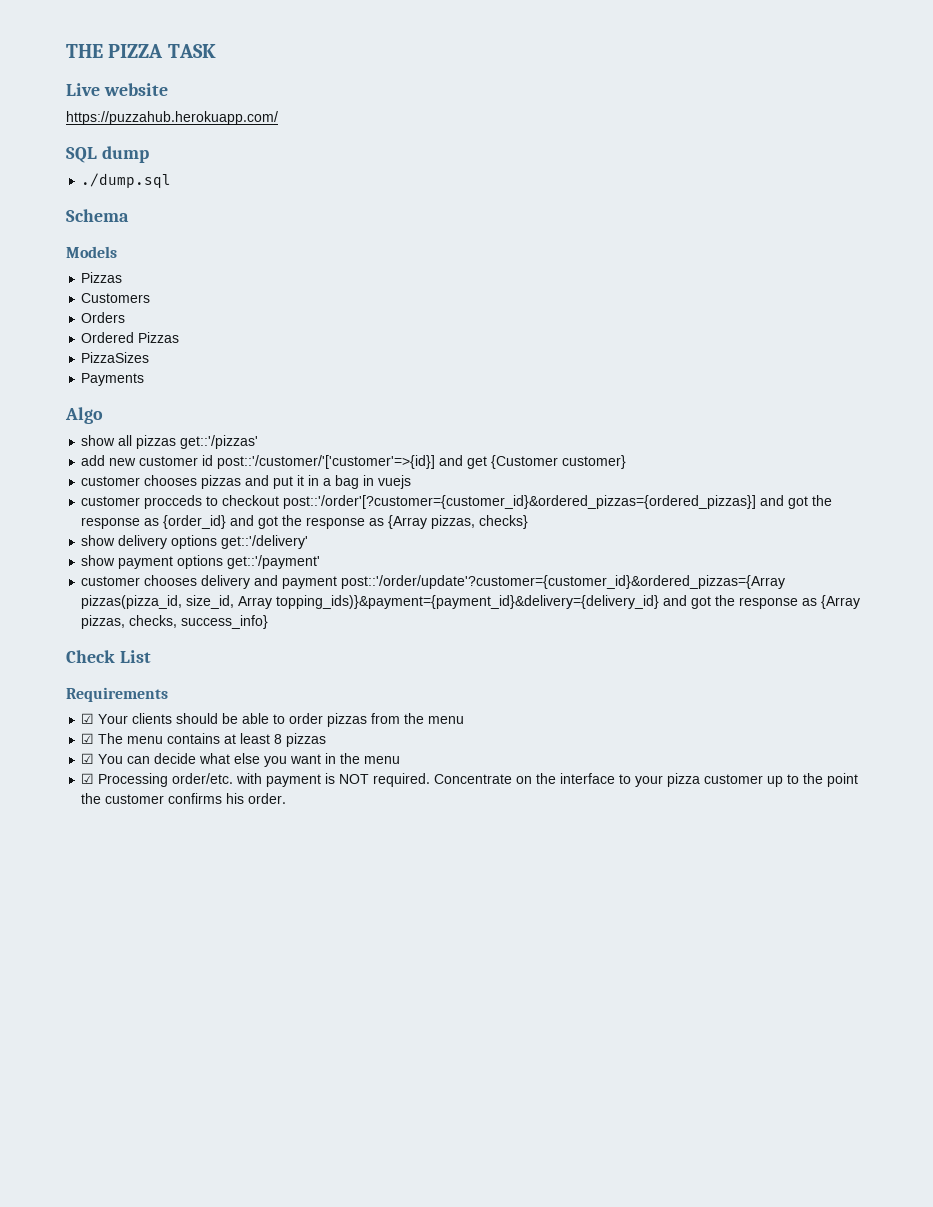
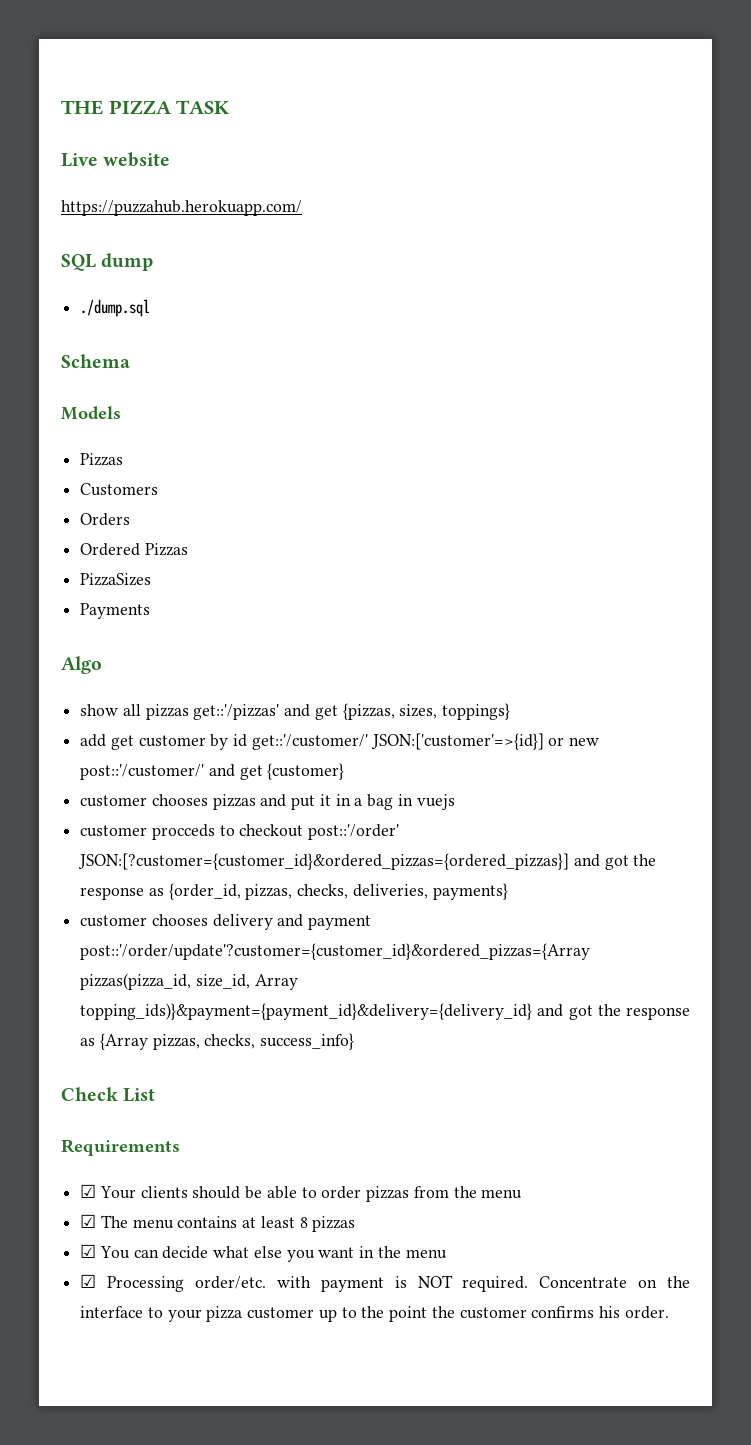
[81,455,627,469] // add new customer id post::'/customer/'['customer'=>{id}] and get {Customer customer} -> [284,703,511,720] [80,733,600,750] [80,763,345,780] and get {pizzas, sizes, toppings} // add get customer by id get::'/customer/' JSON:['customer'=>{id}] or new post::'/customer/' and get {customer}
[283,495,833,509] [81,515,529,529] [81,535,309,549] [81,555,321,569] post::'/order'[?customer={customer_id}&ordered_pizzas={ordered_pizzas}] and got the response as {order_id} and got the response as {Array pizzas, checks} // show delivery options get::'/delivery' // show payment options get::'/payment' -> [308,824,400,840] [78,853,657,870] [80,883,508,900] post::'/order' JSON:[?customer={customer_id}&ordered_pizzas={ordered_pizzas}] and got the response as {order_id, pizzas, checks, deliveries, payments}

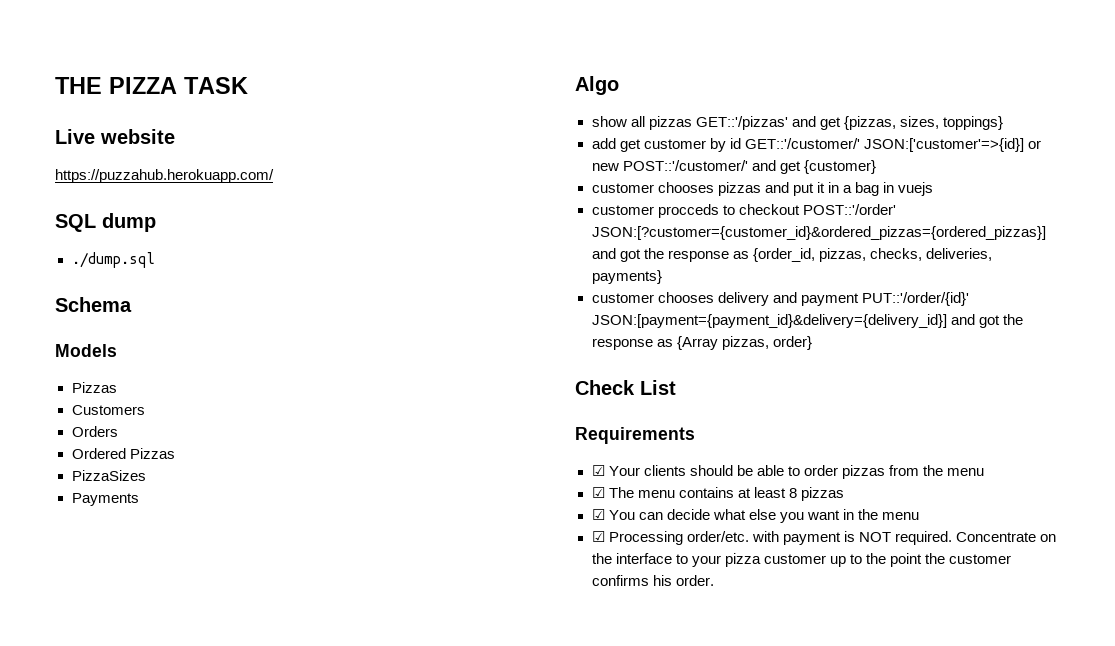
[193,704,280,720] get::'/pizzas' -> [695,116,788,130] GET::'/pizzas'
[251,734,368,750] get::'/customer/' -> [744,138,860,149] GET::'/customer/'
[80,764,205,780] post::'/customer/' -> [622,160,748,171] POST::'/customer/'
[308,824,400,840] post::'/order' -> [802,204,896,215] POST::'/order'
[80,943,591,960] [80,973,298,990] [80,1003,533,1020] post::'/order/update'?customer={customer_id}&ordered_pizzas={Array pizzas(pizza_id, size_id, Array topping_ids)}&payment={payment_id}&delivery={delivery_id} -> [861,292,969,306] [591,314,947,328] PUT::'/order/{id}' JSON:[payment={payment_id}&delivery={delivery_id}]
[204,1033,355,1050] checks, success_info} -> [772,336,812,350] order}

